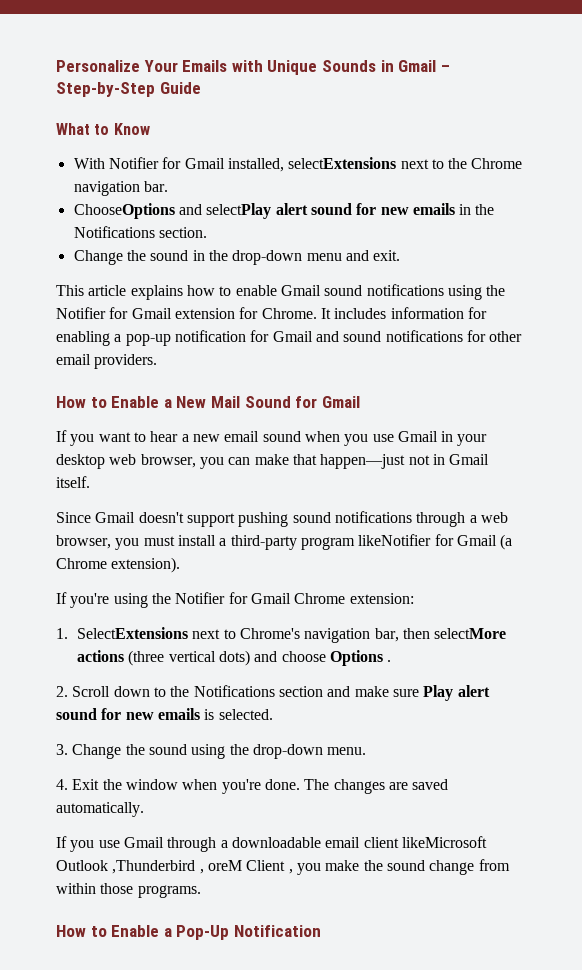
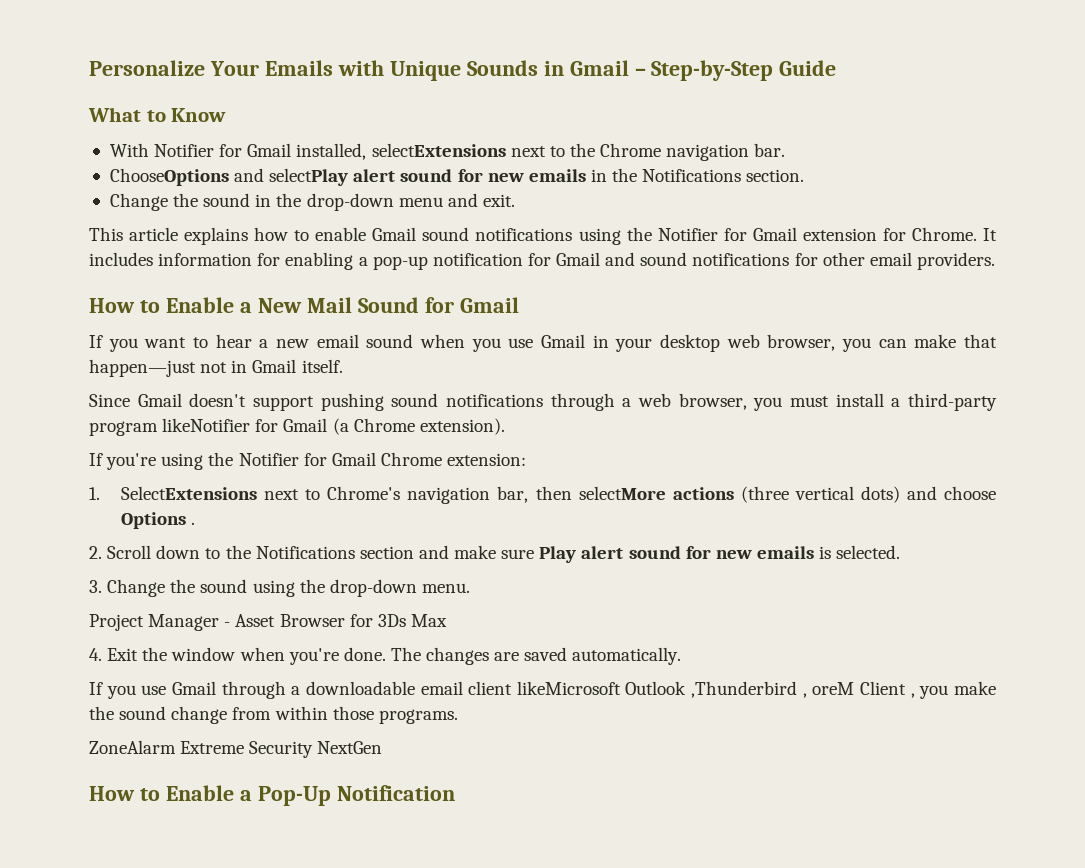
(367, 751) none -> [89,614,447,631] // Project Manager - Asset Browser for 3Ds Max
(201, 891) none -> [89,740,383,758] // ZoneAlarm Extreme Security NextGen

